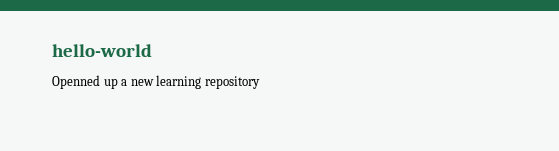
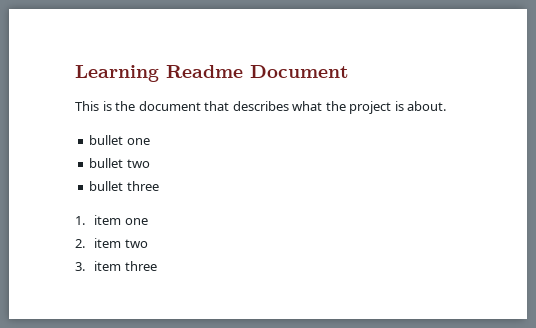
[52,44,152,57] [52,75,260,89] hello-world // Openned up a new learning repository -> [75,65,349,82] [75,101,447,114] [89,135,150,145] [89,158,150,168] [89,181,159,191] [75,215,148,225] [75,238,148,248] [75,261,157,271] Learning Readme Document // This is the document that describes what the project is about. // bullet one // bullet two // bullet three // 1. item one // 2. item two // 3. item three

